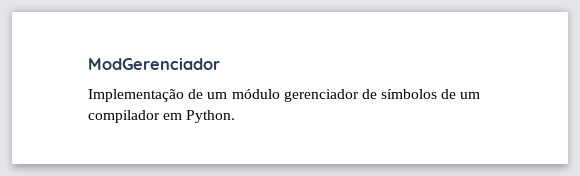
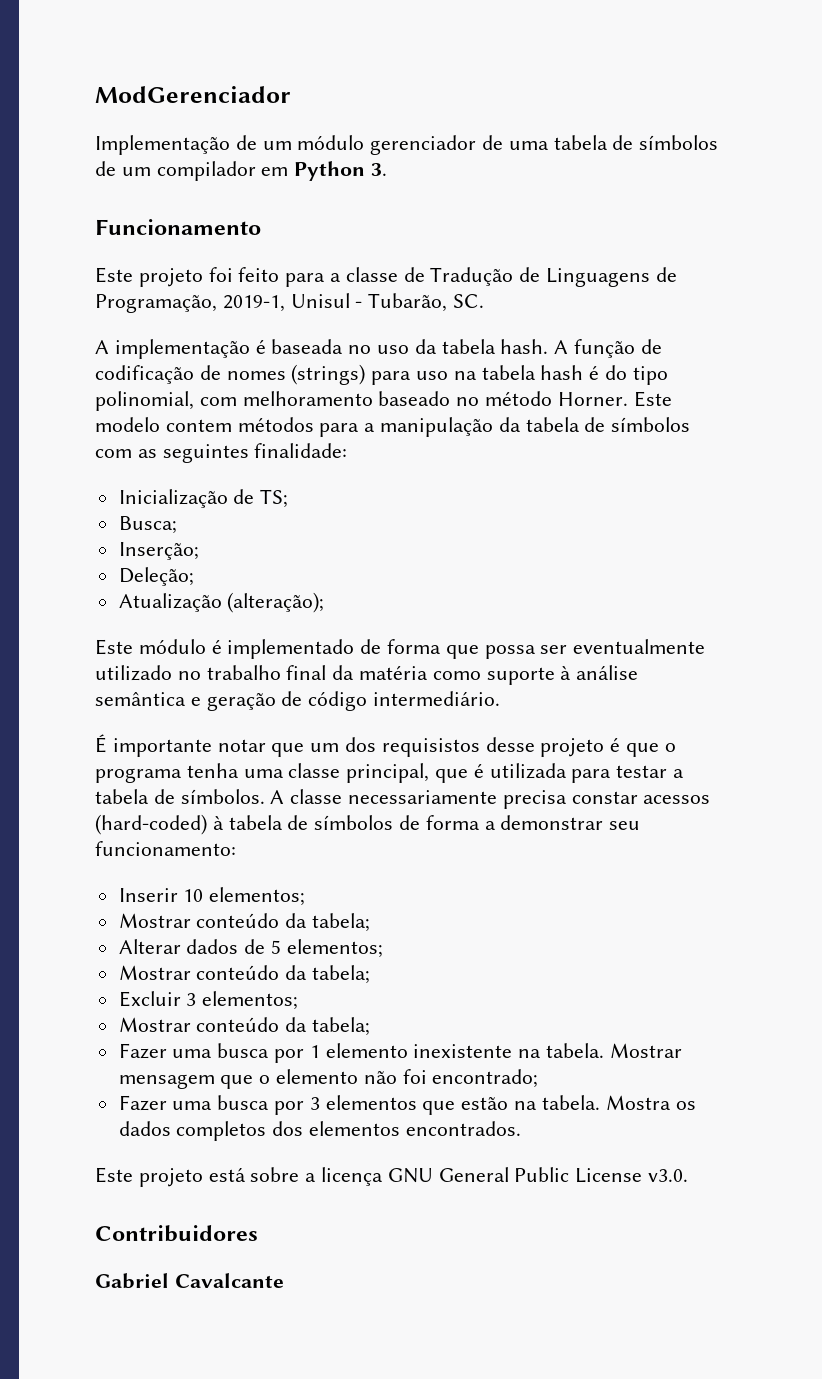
(377, 94) none -> [508,135,634,150] uma tabela de
[186,110,236,123] Python. -> [294,161,388,181] [95,219,261,235] [95,267,677,287] [95,293,485,313] [95,339,662,359] [95,364,668,385] [95,391,672,411] [95,417,691,437] [95,443,348,463] [118,489,289,508] [118,516,177,534] [118,542,199,560] [118,567,194,586] [118,592,325,613] [95,639,706,659] [95,665,639,685] [95,691,501,711] [95,734,676,757] [95,763,685,783] [95,789,711,809] [95,814,641,835] [95,841,236,856] [118,887,306,906] [118,913,371,932] [118,939,383,958] [118,965,371,984] [118,991,299,1010] [118,1017,371,1036] [118,1043,682,1063] [118,1069,539,1089] [118,1095,696,1115] [118,1121,521,1141] [95,1167,689,1187] [95,1225,258,1242] [95,1273,284,1289] Python 3. // Funcionamento // Este projeto foi feito para a classe de Tradução de Linguagens de Programação, 2019-1, Unisul - Tubarão, SC. // A implementação é baseada no uso da tabela hash. A função de codificação de nomes (strings) para uso na tabela hash é do tipo polinomial, com melhoramento baseado no método Horner. Este modelo contem métodos para a manipulação da tabela de símbolos com as seguintes finalidade: // Inicialização de TS; // Busca; // Inserção; // Deleção; // Atualização (alteração); // Este módulo é implementado de forma que possa ser eventualmente utilizado no trabalho final da matéria como suporte à análise semântica e geração de código intermediário. // É importante notar que um dos requisistos desse projeto é que o programa tenha uma classe principal, que é utilizada para testar a tabela de símbolos. A classe necessariamente precisa constar acessos (hard-coded) à tabela de símbolos de forma a demonstrar seu funcionamento: // Inserir 10 elementos; // Mostrar conteúdo da tabela; // Alterar dados de 5 elementos; // Mostrar conteúdo da tabela; // Excluir 3 elementos; // Mostrar conteúdo da tabela; // Fazer uma busca por 1 elemento inexistente na tabela. Mostrar mensagem que o elemento não foi encontrado; // Fazer uma busca por 3 elementos que estão na tabela. Mostra os dados completos dos elementos encontrados. // Este projeto está sobre a licença GNU General Public License v3.0. // Contribuidores // Gabriel Cavalcante

